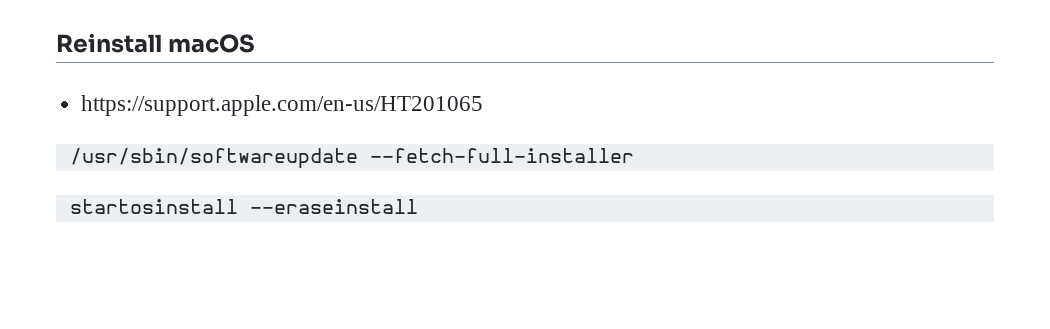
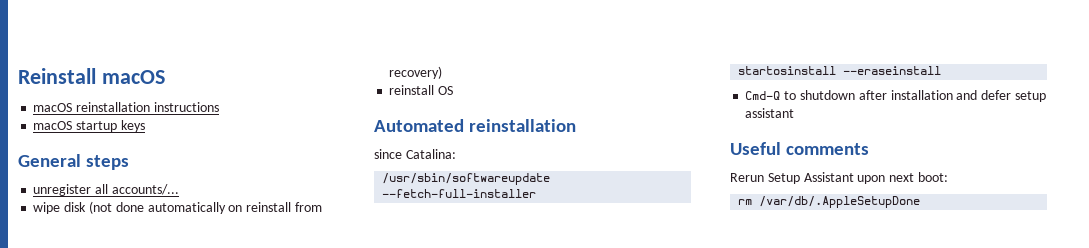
[81,95,484,116] [69,148,634,168] [69,199,418,214] https://support.apple.com/en-us/HT201065 // /usr/sbin/softwareupdate --fetch-full-installer // startosinstall --eraseinstall -> [33,102,219,112] [33,120,145,132] [18,154,130,170] [33,184,179,196] [33,201,322,214] [389,66,443,79] [389,85,454,95] [374,119,577,132] [374,149,456,159] [382,173,551,185] [382,189,537,198] [738,66,942,75] [745,90,1046,102] [745,108,795,118] [730,142,870,155] [730,172,948,184] [738,196,921,208] macOS reinstallation instructions // macOS startup keys // General steps // unregister all accounts/... // wipe disk (not done automatically on reinstall from recovery) // reinstall OS // Automated reinstallation // since Catalina: // /usr/sbin/softwareupdate --fetch-full-installer // startosinstall --eraseinstall // Cmd-Q to shutdown after installation and defer setup assistant // Useful comments // Rerun Setup Assistant upon next boot: // rm /var/db/.AppleSetupDone

